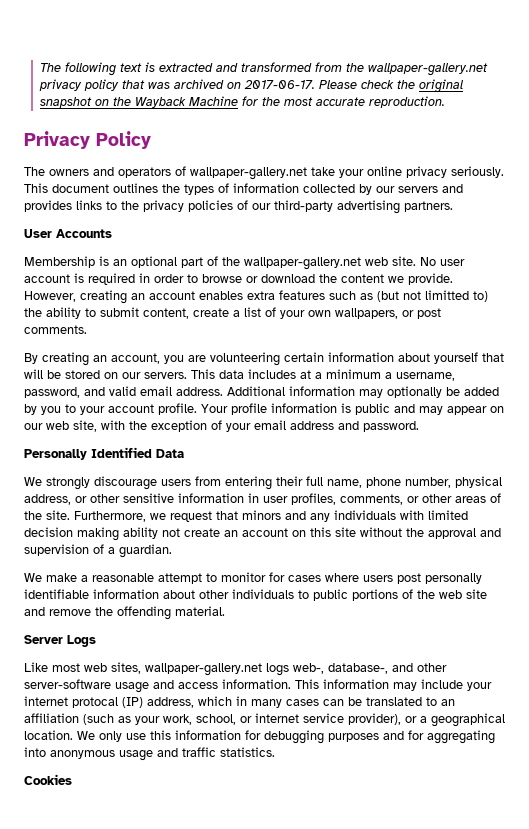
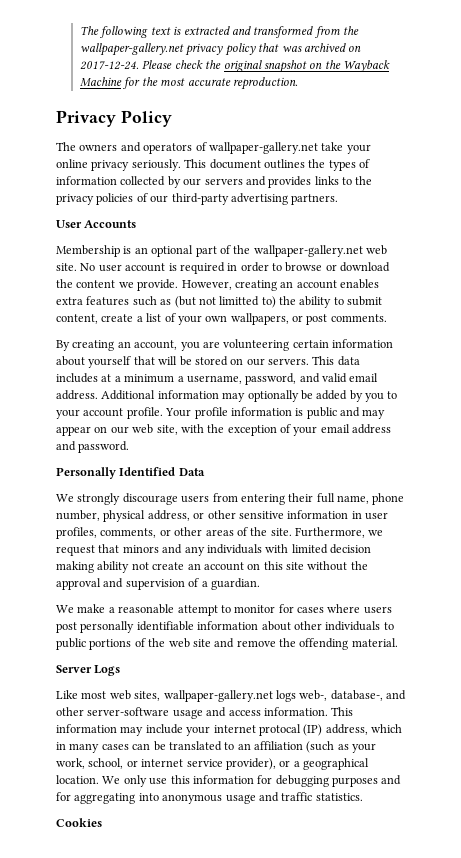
[244,80,316,89] 2017-06-17. -> [80,61,140,70] 2017-12-24.

